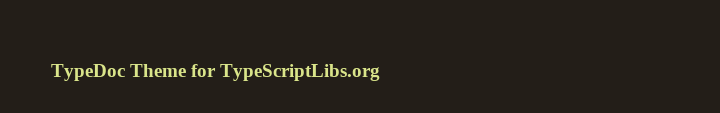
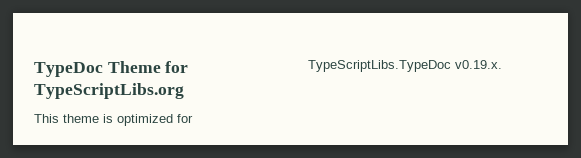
(381, 72) none -> [34,114,193,126] [308,60,502,72] // This theme is optimized for TypeScriptLibs.TypeDoc v0.19.x.

